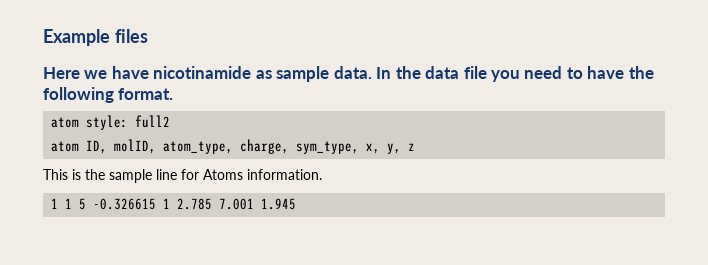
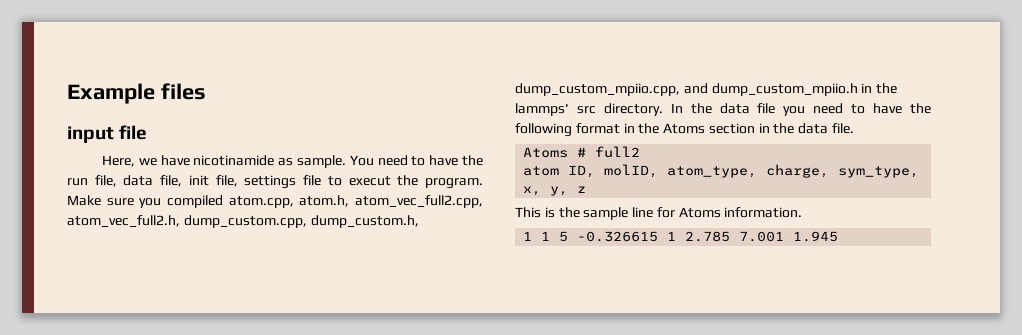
[43,67,80,79] Here -> [67,125,148,143] [101,155,135,167] input file // Here,
[276,66,372,82] sample data. -> [296,155,484,168] [67,175,483,189] [67,195,483,208] [67,215,419,228] [515,83,898,96] [515,103,663,116] sample. You need to have the run file, data file, init file, settings file to execut the program. Make sure you compiled atom.cpp, atom.h, atom_vec_full2.cpp, atom_vec_full2.h, dump_custom.cpp, dump_custom.h, dump_custom_mpiio.cpp, and dump_custom_mpiio.h in the lammps' src directory.
[118,88,174,100] [51,115,129,130] format. // atom style: -> [575,123,855,134] [523,147,587,158] format in the Atoms section in the data file. // Atoms #

